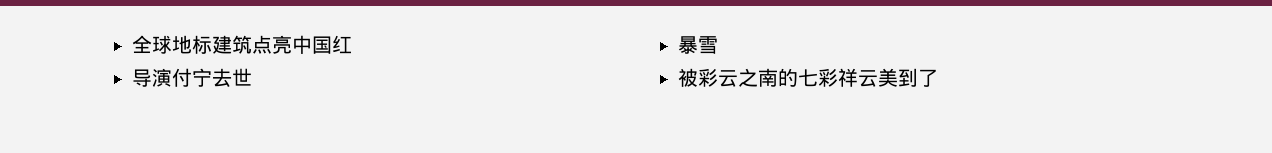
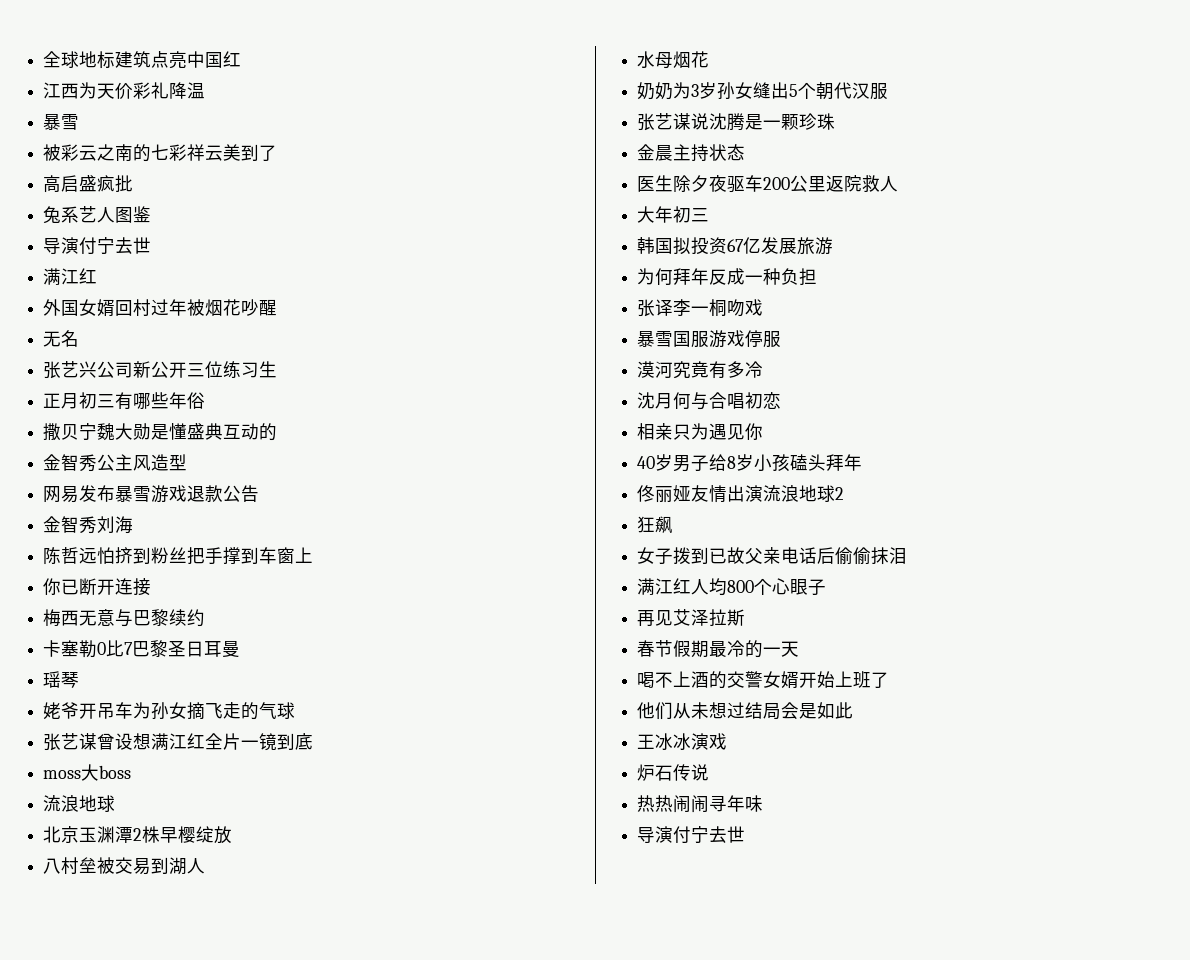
[132,68,252,87] 导演付宁去世 -> [43,82,206,99] 江西为天价彩礼降温
(938, 78) none -> [43,175,134,193] [43,206,152,224] [43,237,152,255] [43,268,98,285] [43,299,278,317] [43,330,80,347] [43,361,278,379] [43,392,206,410] [43,423,278,441] [43,454,188,472] [43,485,260,503] [43,516,134,534] [43,547,314,565] [43,578,152,596] [43,609,206,627] [43,640,241,658] [43,671,80,688] [43,702,296,720] [43,733,314,751] [43,764,132,781] [43,795,116,812] [43,826,233,844] [43,857,206,875] [637,51,710,69] [637,82,889,100] [637,113,836,131] [637,144,746,162] [637,175,899,193] [637,206,710,223] [637,237,834,255] [637,268,818,285] [637,299,764,317] [637,330,782,348] [637,361,764,379] [637,392,782,410] [637,423,764,440] [637,454,863,472] [637,485,845,503] [637,516,674,534] [637,547,908,565] [637,578,827,596] [637,609,746,627] [637,640,800,658] [637,671,890,689] [637,702,854,720] [637,733,728,750] [637,764,710,781] [637,795,764,813] [637,826,746,844] // 高启盛疯批 // 兔系艺人图鉴 // 导演付宁去世 // 满江红 // 外国女婿回村过年被烟花吵醒 // 无名 // 张艺兴公司新公开三位练习生 // 正月初三有哪些年俗 // 撒贝宁魏大勋是懂盛典互动的 // 金智秀公主风造型 // 网易发布暴雪游戏退款公告 // 金智秀刘海 // 陈哲远怕挤到粉丝把手撑到车窗上 // 你已断开连接 // 梅西无意与巴黎续约 // 卡塞勒0比7巴黎圣日耳曼 // 瑶琴 // 姥爷开吊车为孙女摘飞走的气球 // 张艺谋曾设想满江红全片一镜到底 // moss大boss // 流浪地球 // 北京玉渊潭2株早樱绽放 // 八村垒被交易到湖人 // 水母烟花 // 奶奶为3岁孙女缝出5个朝代汉服 // 张艺谋说沈腾是一颗珍珠 // 金晨主持状态 // 医生除夕夜驱车200公里返院救人 // 大年初三 // 韩国拟投资67亿发展旅游 // 为何拜年反成一种负担 // 张译李一桐吻戏 // 暴雪国服游戏停服 // 漠河究竟有多冷 // 沈月何与合唱初恋 // 相亲只为遇见你 // 40岁男子给8岁小孩磕头拜年 // 佟丽娅友情出演流浪地球2 // 狂飙 // 女子拨到已故父亲电话后偷偷抹泪 // 满江红人均800个心眼子 // 再见艾泽拉斯 // 春节假期最冷的一天 // 喝不上酒的交警女婿开始上班了 // 他们从未想过结局会是如此 // 王冰冰演戏 // 炉石传说 // 热热闹闹寻年味 // 导演付宁去世

